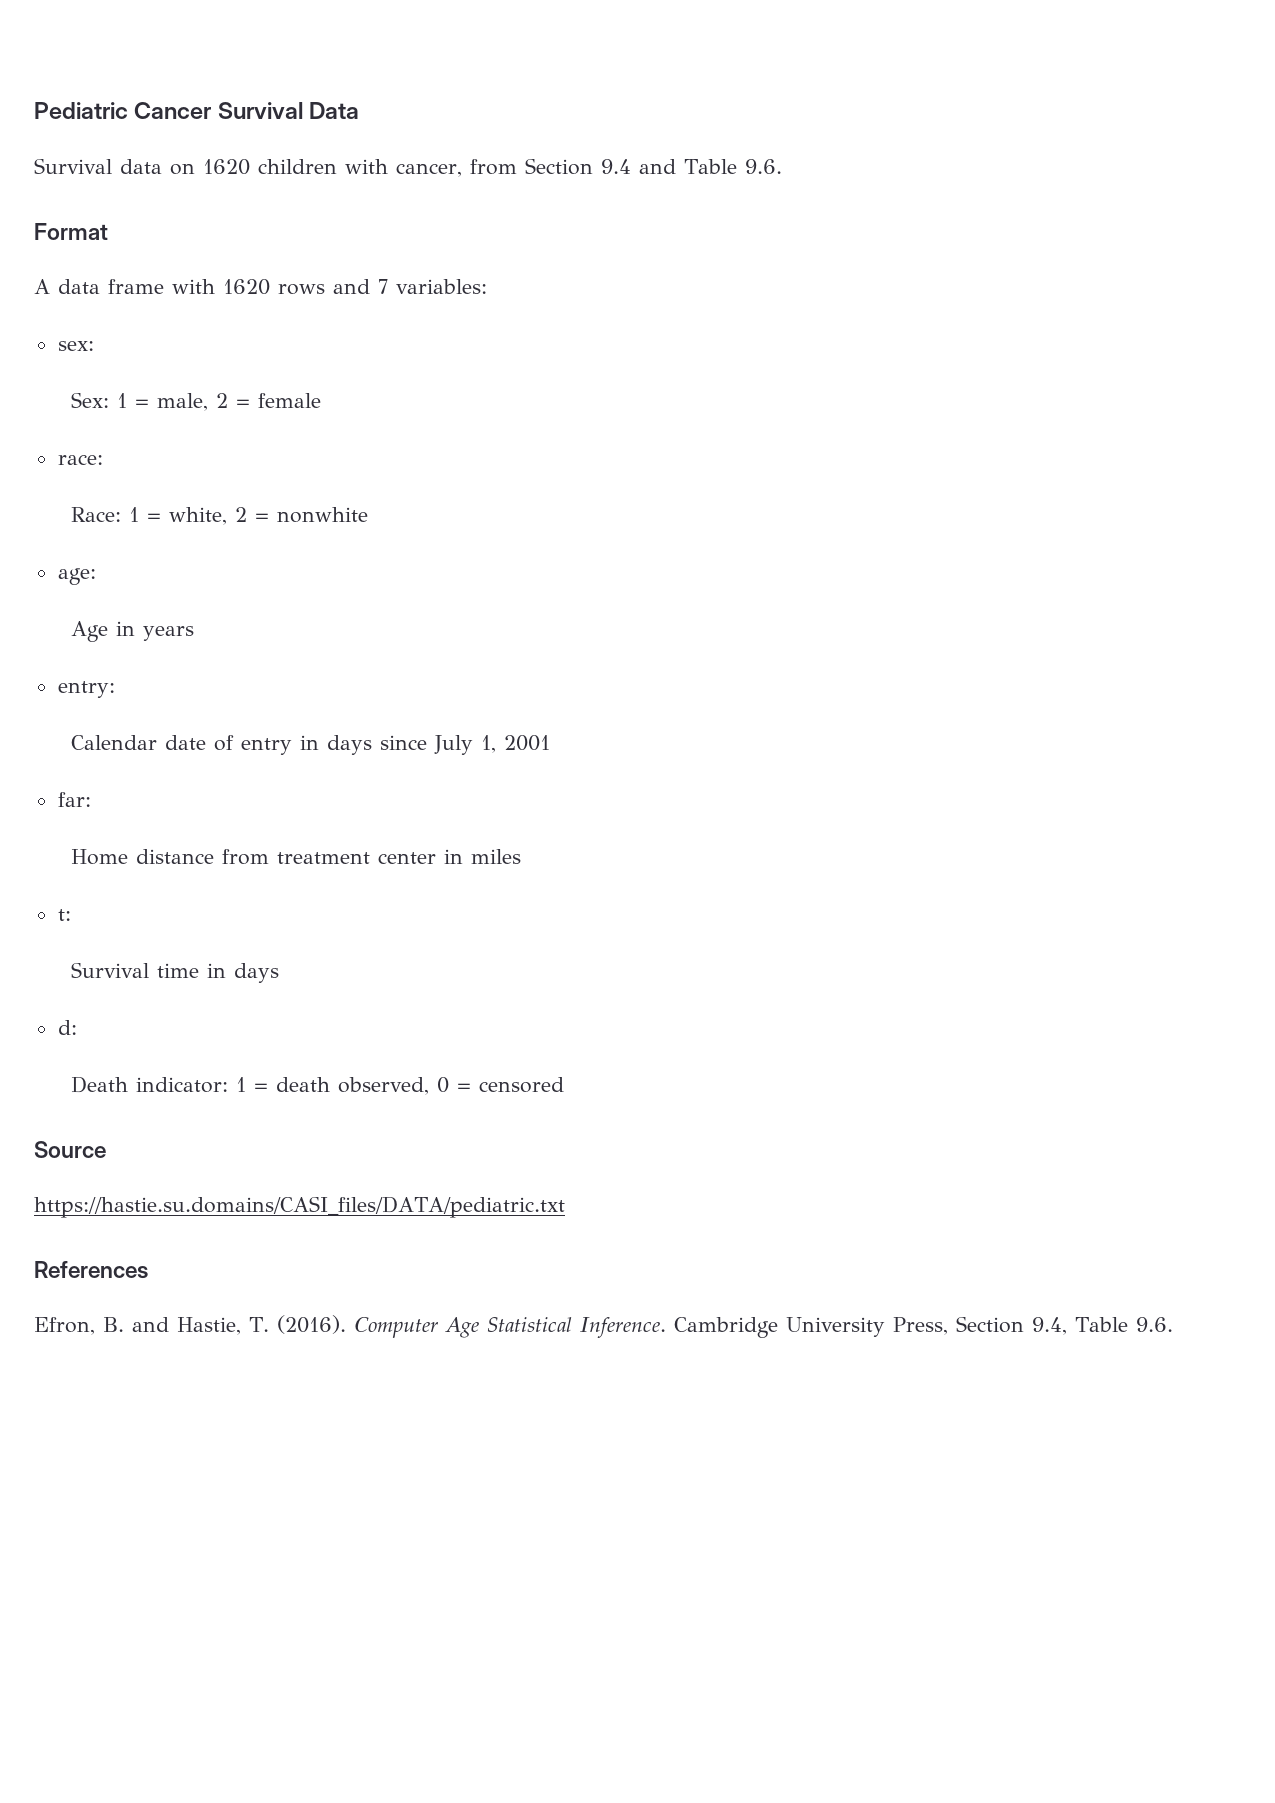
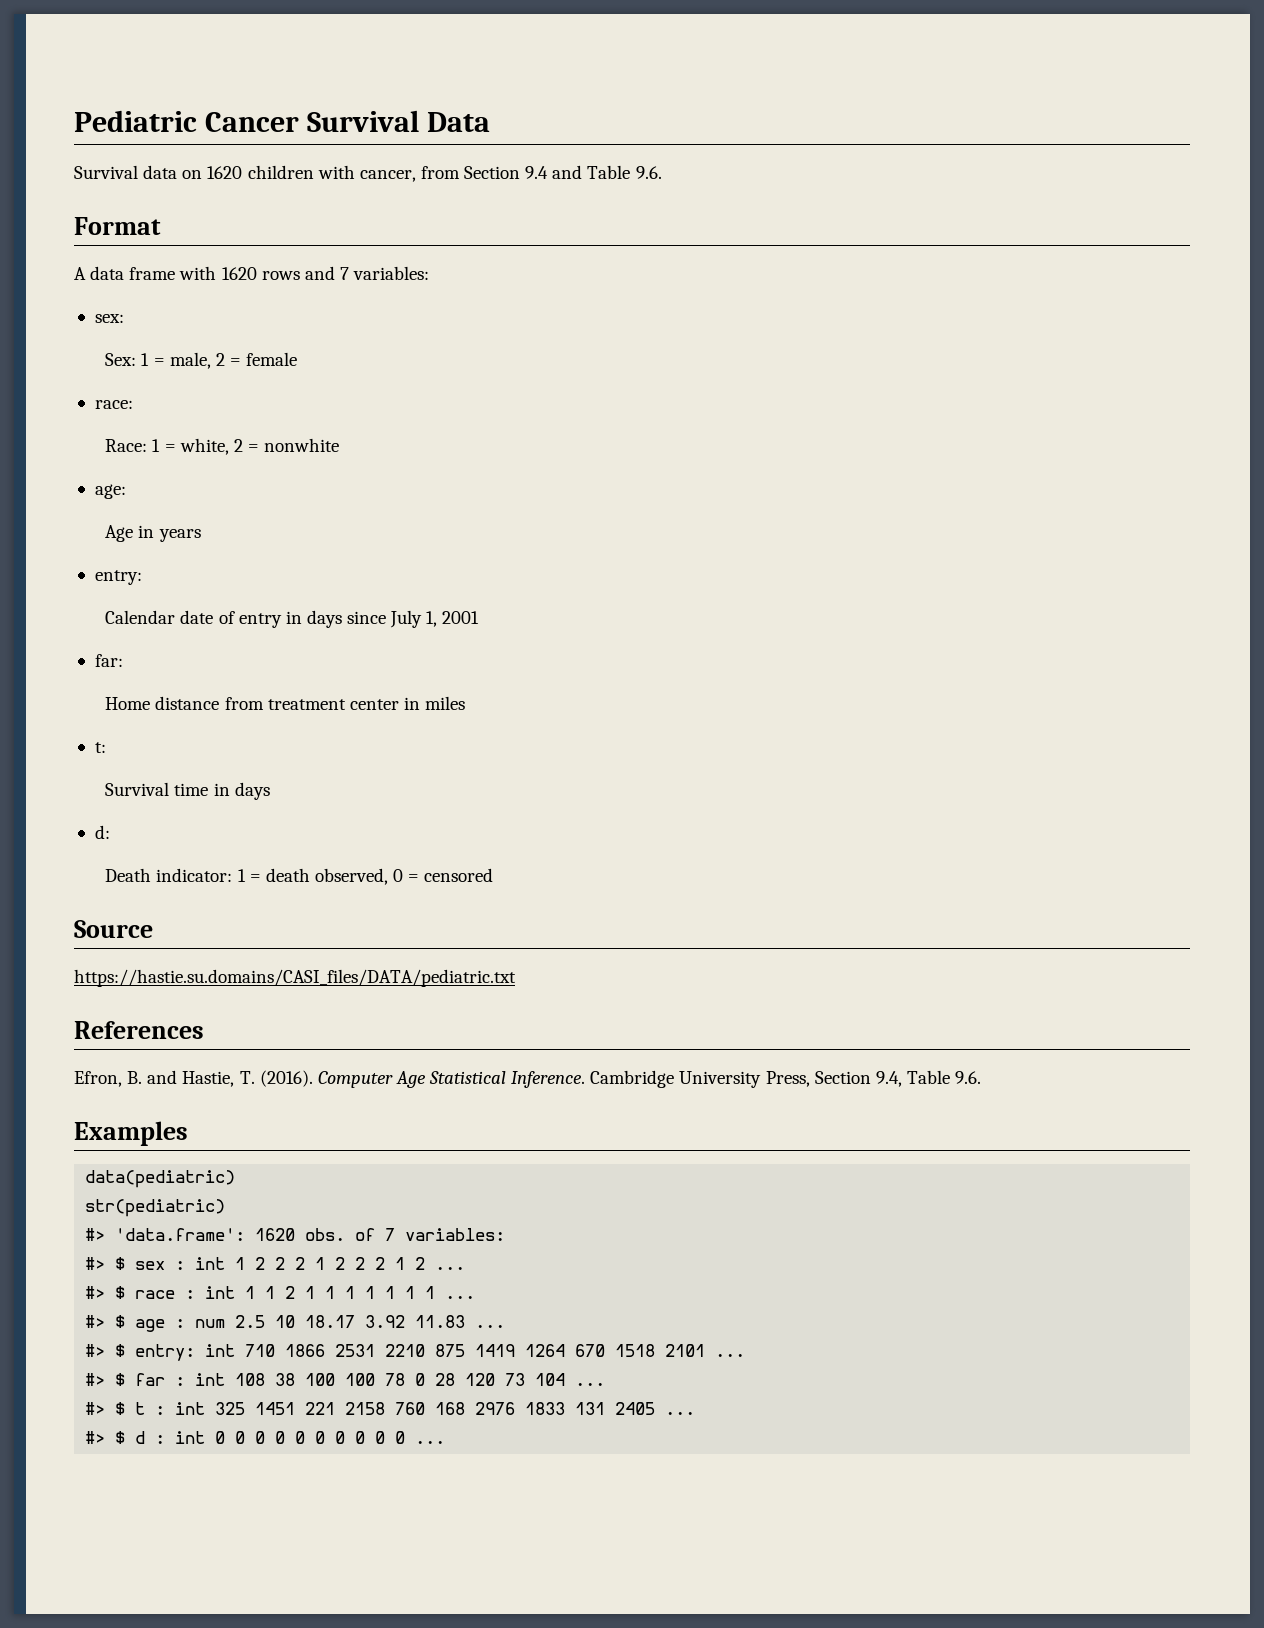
(1173, 1324) none -> [74,1121,188,1146] [85,1170,236,1188] [85,1199,226,1217] [85,1228,506,1241] [85,1257,466,1270] [85,1286,476,1299] [85,1315,506,1332] [85,1344,746,1361] [85,1373,606,1386] [85,1402,696,1415] [85,1431,446,1444] // Examples // data(pediatric) // str(pediatric) // #> 'data.frame': 1620 obs. of 7 variables: // #> $ sex : int 1 2 2 2 1 2 2 2 1 2 ... // #> $ race : int 1 1 2 1 1 1 1 1 1 1 ... // #> $ age : num 2.5 10 18.17 3.92 11.83 ... // #> $ entry: int 710 1866 2531 2210 875 1419 1264 670 1518 2101 ... // #> $ far : int 108 38 100 100 78 0 28 120 73 104 ... // #> $ t : int 325 1451 221 2158 760 168 2976 1833 131 2405 ... // #> $ d : int 0 0 0 0 0 0 0 0 0 0 ...

